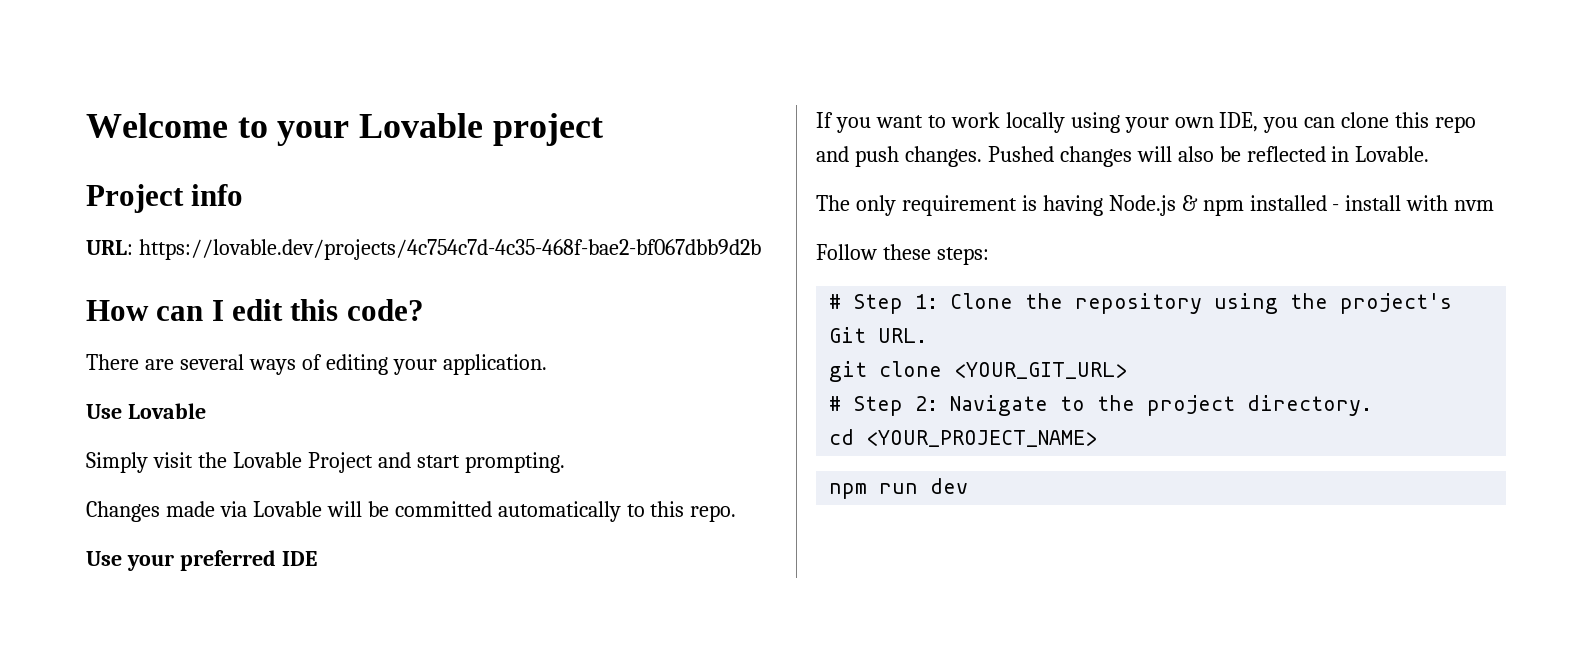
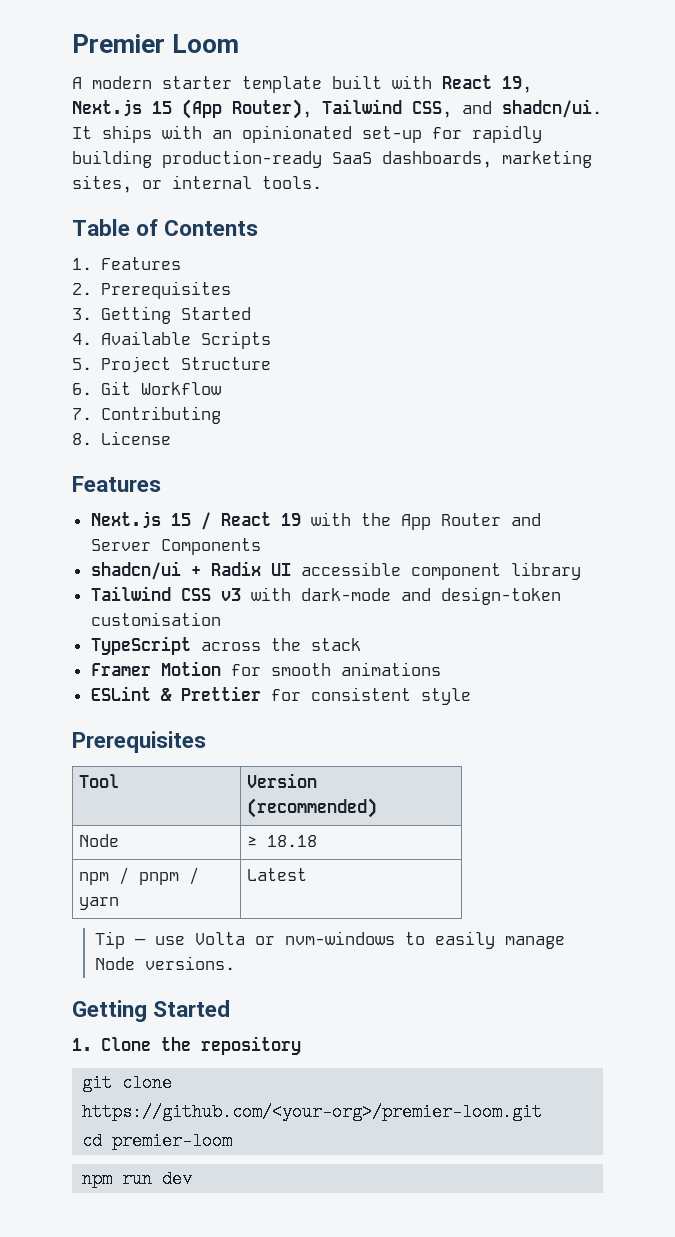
[86,113,603,146] [86,184,244,213] [86,239,761,260] [86,299,424,321] [86,354,547,375] [86,403,206,419] [86,452,565,473] [86,501,737,522] [86,550,317,571] [816,112,1477,133] [816,146,1430,167] [816,195,1495,216] [816,244,989,265] [829,293,1453,314] [829,327,928,343] [829,361,1128,382] [829,395,1373,416] Welcome to your Lovable project // Project info // URL: https://lovable.dev/projects/4c754c7d-4c35-468f-bae2-bf067dbb9d2b // How can I edit this code? // There are several ways of editing your application. // Use Lovable // Simply visit the Lovable Project and start prompting. // Changes made via Lovable will be committed automatically to this repo. // Use your preferred IDE // If you want to work locally using your own IDE, you can clone this repo and push changes. Pushed changes will also be reflected in Lovable. // The only requirement is having Node.js & npm installed - install with nvm // Follow these steps: // # Step 1: Clone the repository using the project's Git URL. // git clone <YOUR_GIT_URL> // # Step 2: Navigate to the project directory. -> [72,34,240,53] [72,75,532,93] [72,99,602,119] [72,125,542,143] [72,150,592,168] [72,175,322,193] [72,219,259,236] [72,257,181,270] [72,281,231,299] [72,306,251,324] [72,331,271,349] [72,356,271,373] [72,381,221,395] [72,406,221,424] [72,431,171,445] [72,476,161,492] [90,511,541,530] [90,538,261,555] [90,561,581,580] [90,586,561,605] [90,612,221,626] [90,636,361,655] [90,661,441,676] [90,686,471,705] [72,731,206,753] [79,774,120,788] [247,773,318,788] [247,798,378,818] [79,834,120,847] [247,835,318,847] [79,867,200,885] [79,897,120,910] [247,868,308,881] [94,931,565,949] [94,956,235,970] [72,1000,231,1022] [72,1036,301,1055] [82,1074,173,1092] [82,1103,543,1121] Premier Loom // A modern starter template built with React 19, Next.js 15 (App Router), Tailwind CSS, and shadcn/ui. It ships with an opinionated set-up for rapidly building production-ready SaaS dashboards, marketing sites, or internal tools. // Table of Contents // 1. Features // 2. Prerequisites // 3. Getting Started // 4. Available Scripts // 5. Project Structure // 6. Git Workflow // 7. Contributing // 8. License // Features // Next.js 15 / React 19 with the App Router and Server Components // shadcn/ui + Radix UI accessible component library // Tailwind CSS v3 with dark-mode and design-token customisation // TypeScript across the stack // Framer Motion for smooth animations // ESLint & Prettier for consistent style // Prerequisites // Tool | Version (recommended) // Node | ≥ 18.18 // npm / pnpm / yarn | Latest // Tip — use Volta or nvm-windows to easily manage Node versions. // Getting Started // 1. Clone the repository // git clone https://github.com/<your-org>/premier-loom.git
[866,430,1098,447] <YOUR_PROJECT_NAME> -> [112,1132,233,1150] premier-loom

